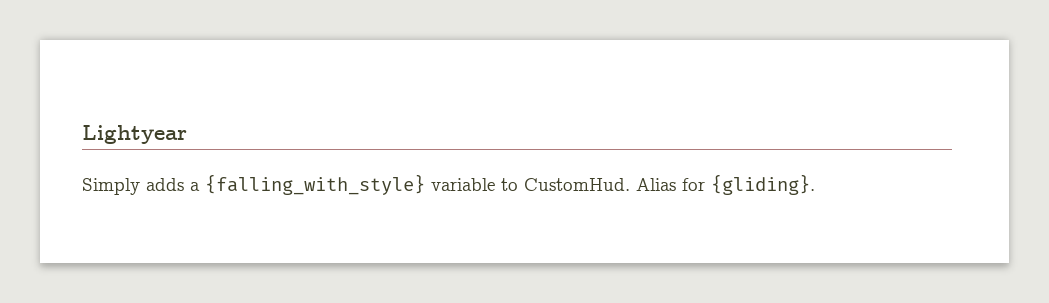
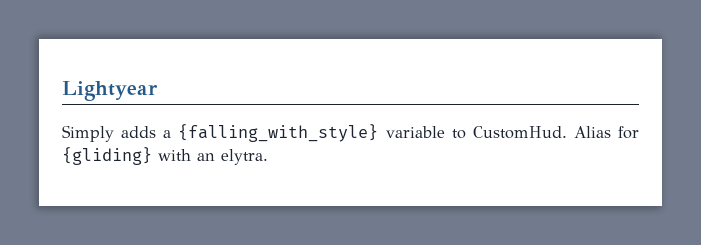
[711,174,815,195] {gliding}. -> [62,147,268,165] {gliding} with an elytra.

